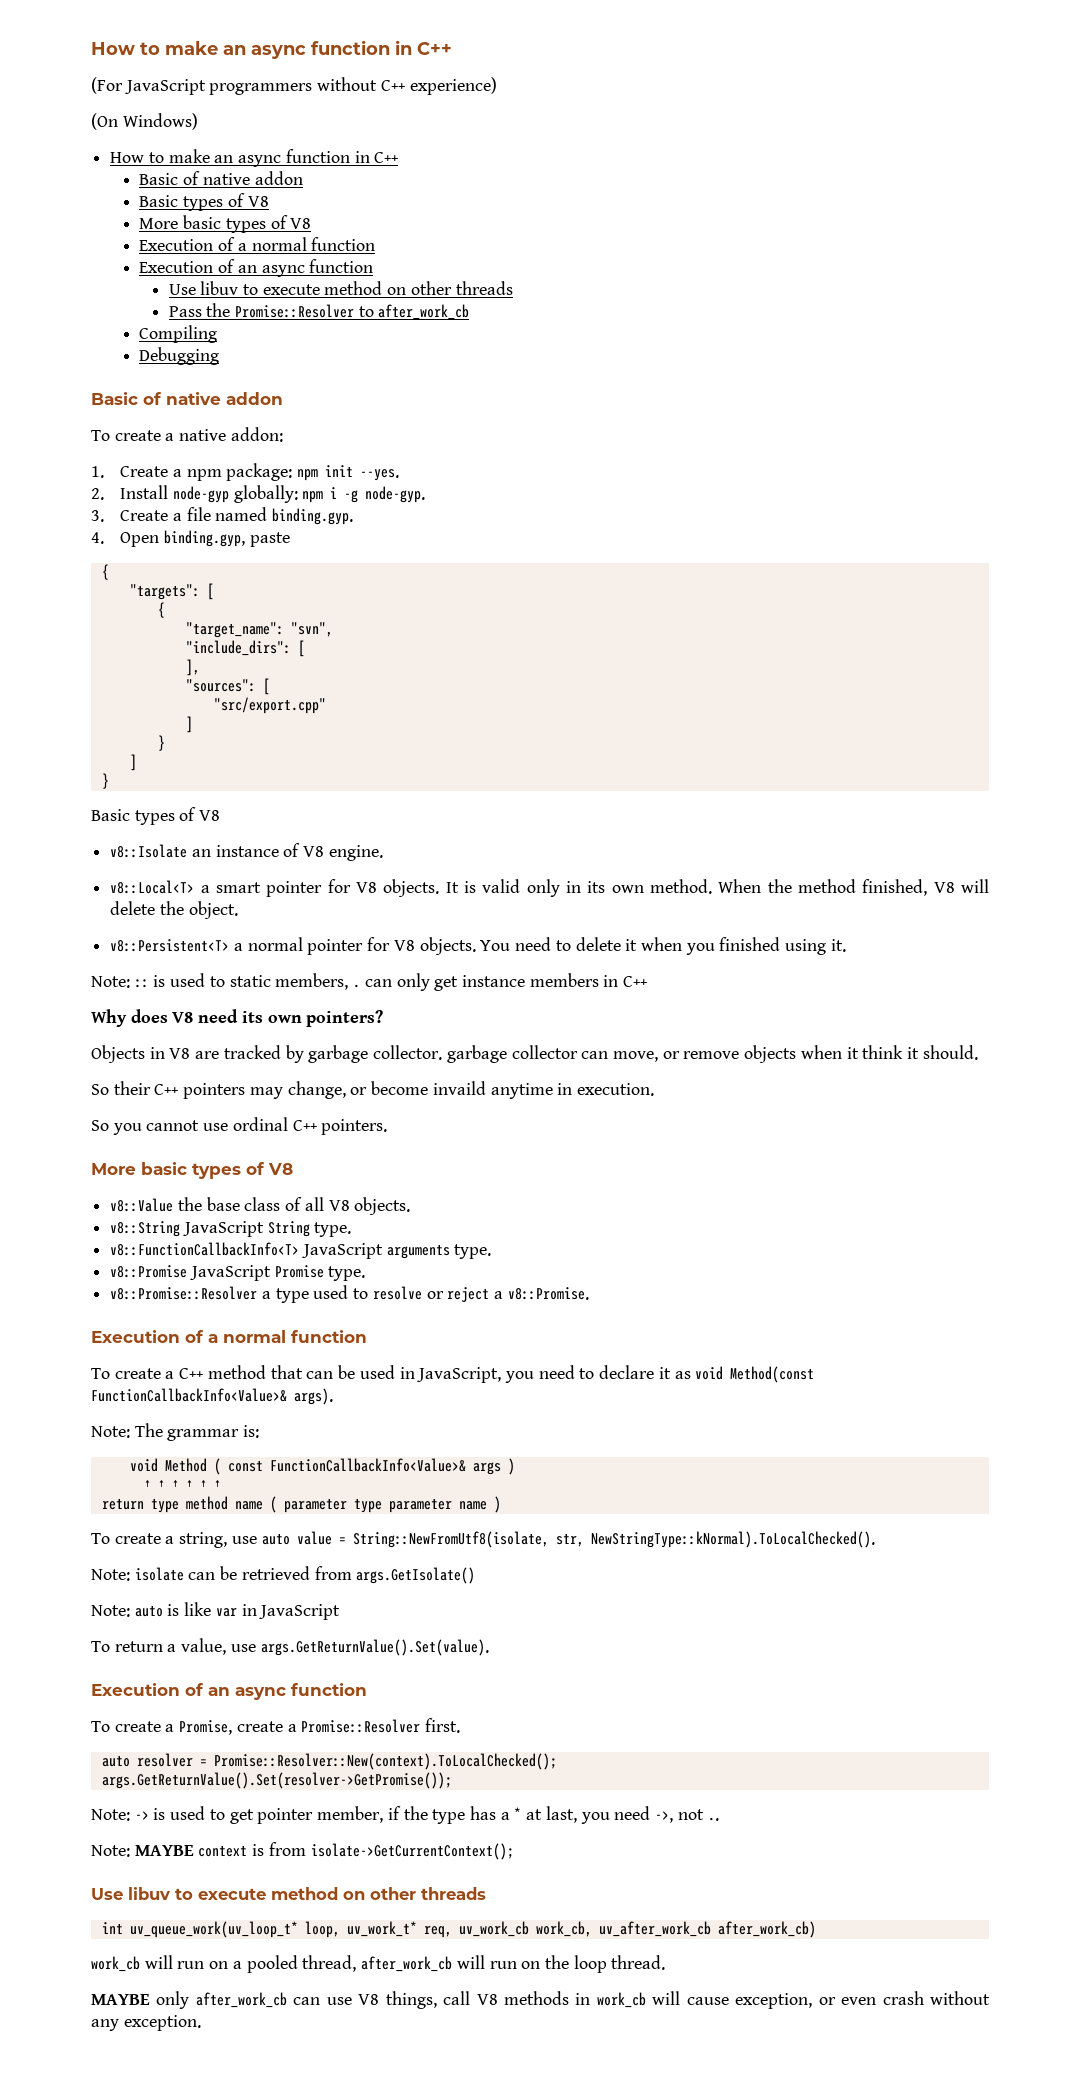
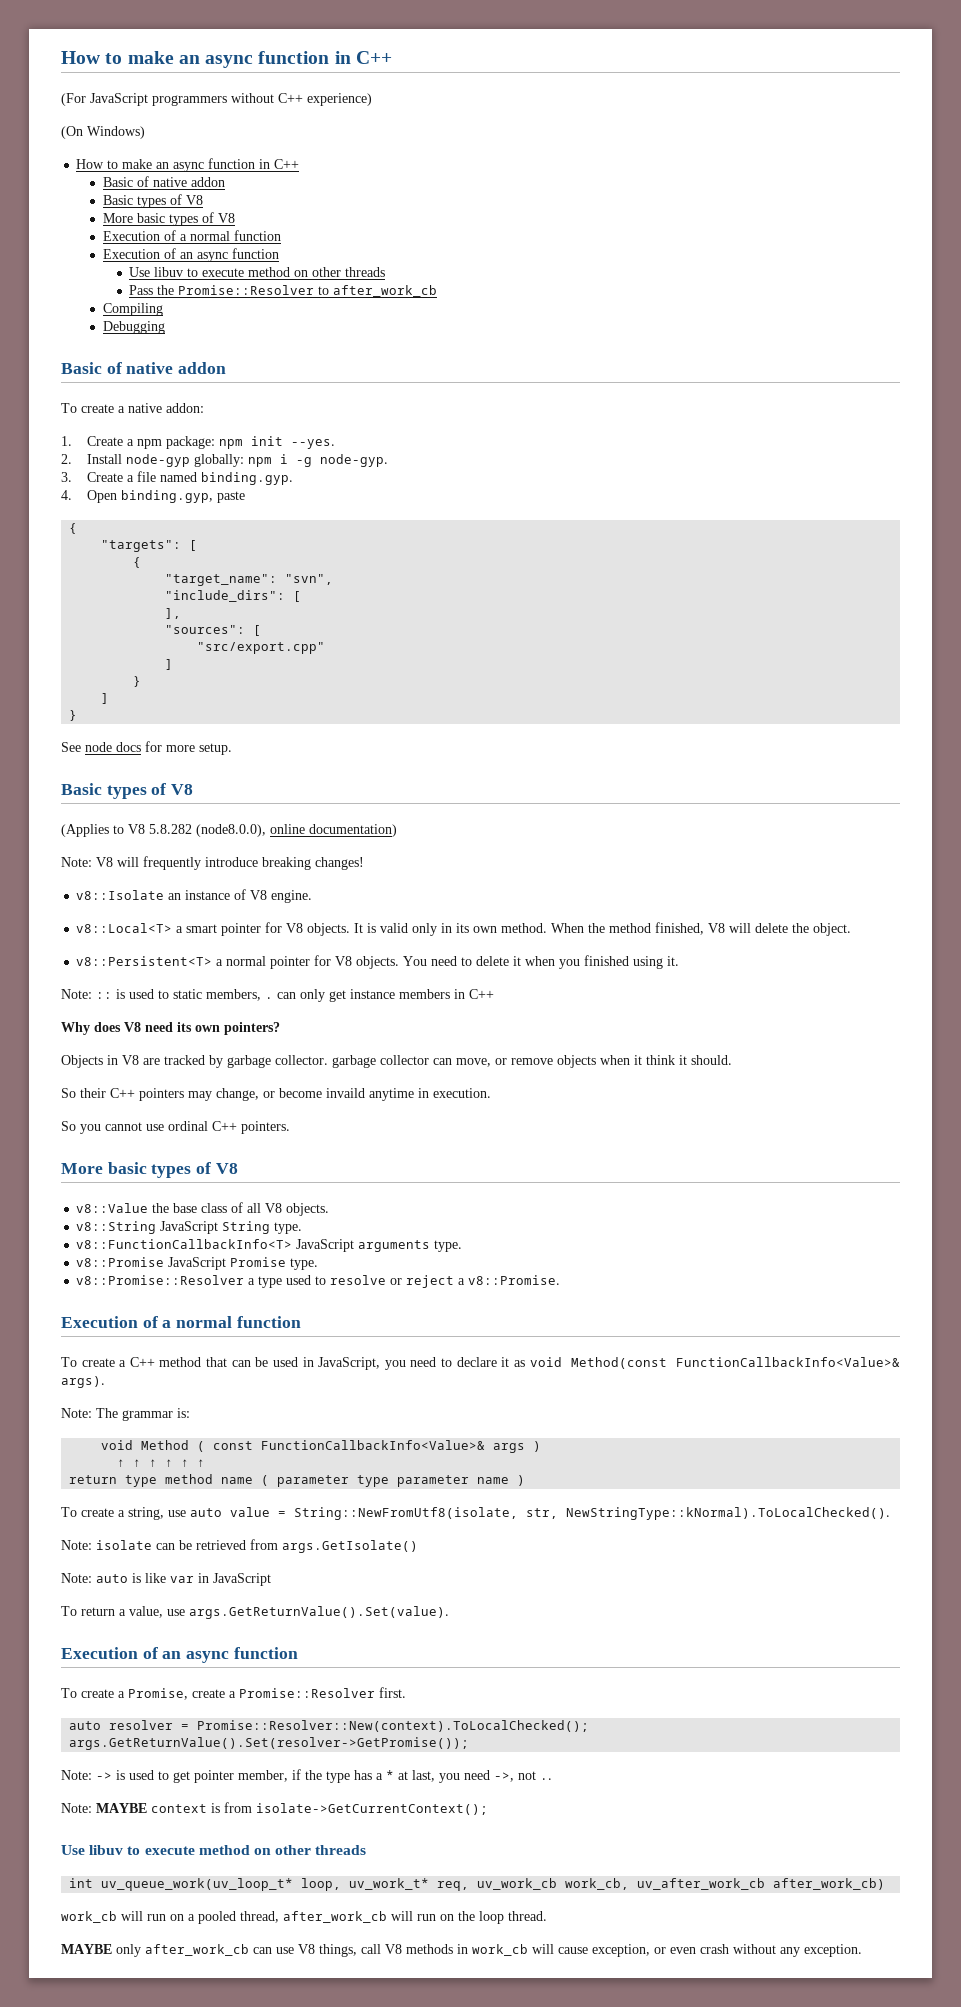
[91,807,221,825] Basic types of V8 -> [61,741,232,755] [61,783,194,799] [61,824,397,837] [61,856,364,870] See node docs for more setup. // Basic types of V8 // (Applies to V8 5.8.282 (node8.0.0), online documentation) // Note: V8 will frequently introduce breaking changes!

